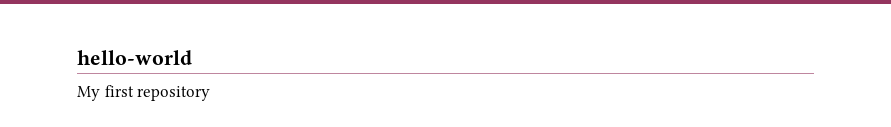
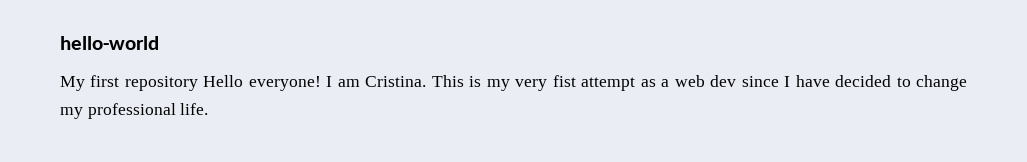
(211, 93) none -> [203,75,968,91] [60,103,209,119] Hello everyone! I am Cristina. This is my very fist attempt as a web dev since I have decided to change my professional life.

